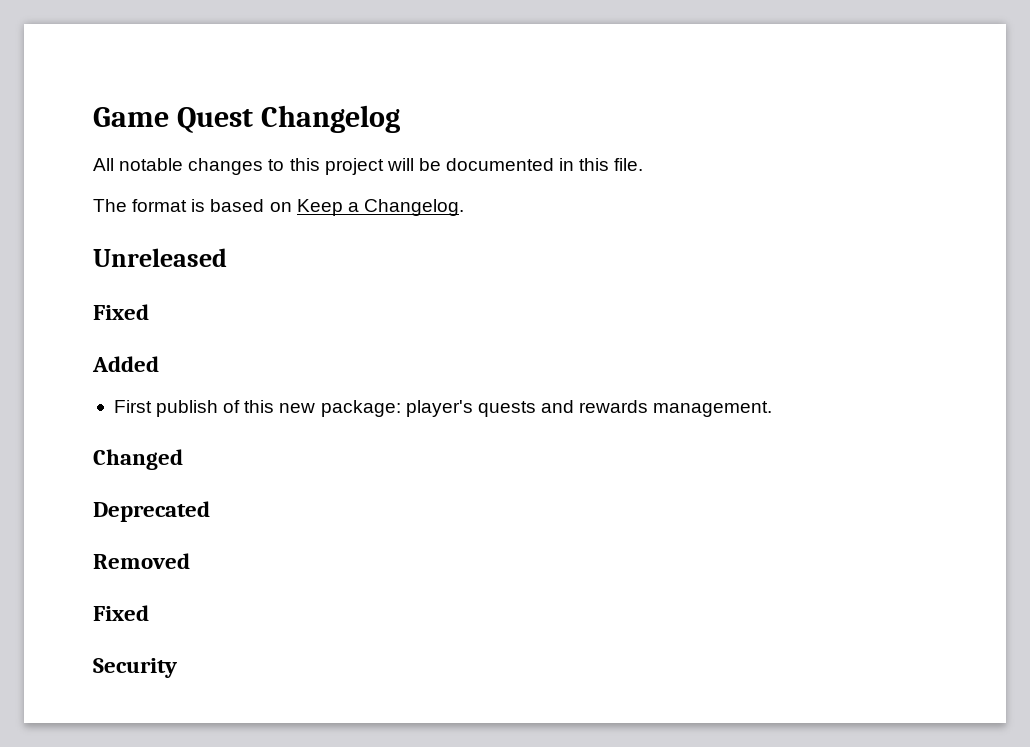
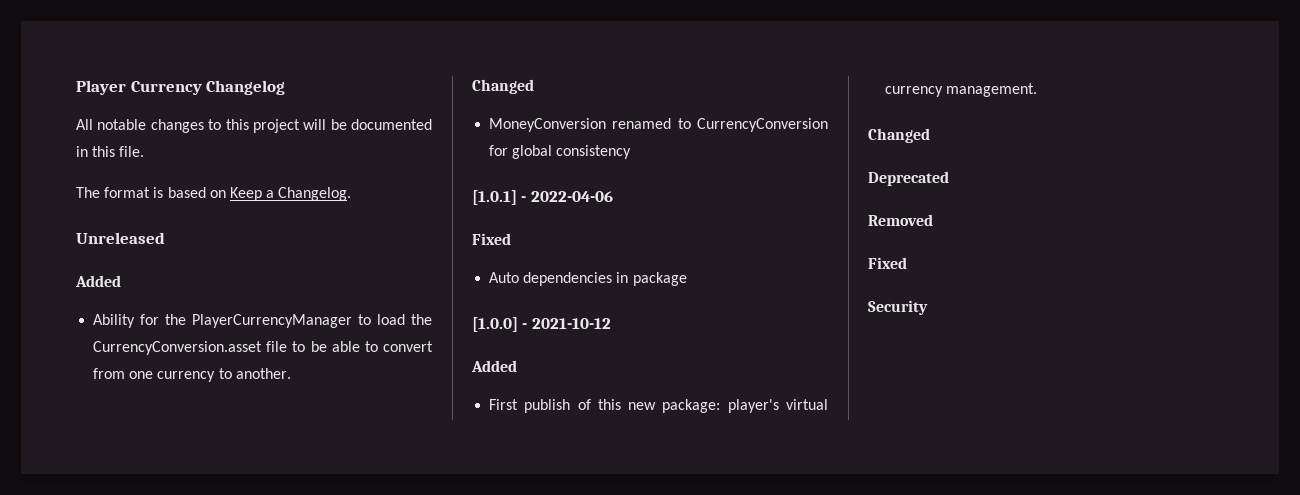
[93,107,254,133] Game Quest -> [76,80,202,95] Player Currency
[93,304,149,320] Fixed -> [75,275,121,287] [93,314,432,328] [93,341,433,355] [93,368,291,382] [472,79,534,94] [489,118,828,132] [489,145,632,159] [472,190,613,205] [472,233,511,245] [489,272,687,286] [472,317,611,332] Added // Ability for the PlayerCurrencyManager to load the CurrencyConversion.asset file to be able to convert from one currency to another. // Changed // MoneyConversion renamed to CurrencyConversion for global consistency // [1.0.1] - 2022-04-06 // Fixed // Auto dependencies in package // [1.0.0] - 2021-10-12
[477,400,649,417] quests and rewards -> [786,399,828,410] [885,86,944,97] virtual currency

